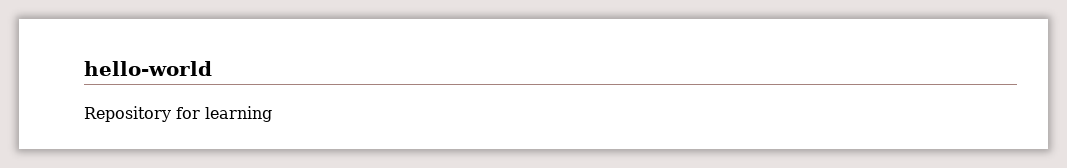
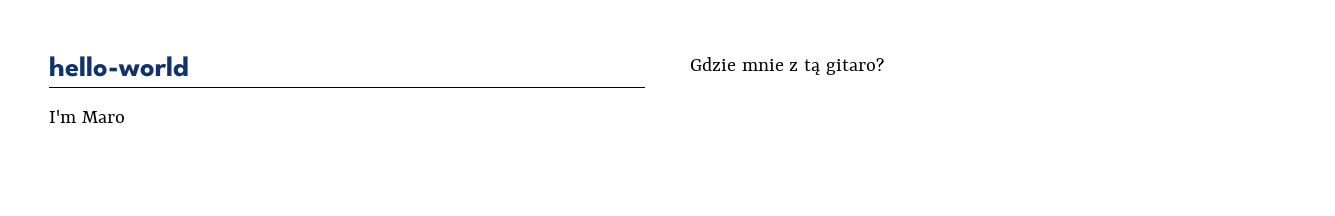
[84,106,272,122] Repository for learning -> [49,110,125,123] [690,57,884,75] I'm Maro // Gdzie mnie z tą gitaro?

